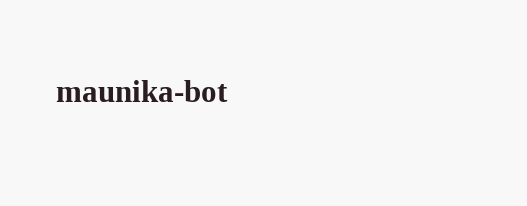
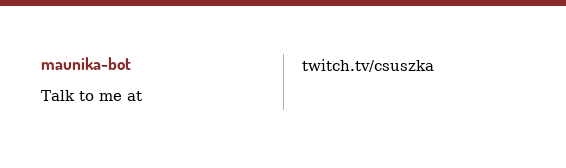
(228, 91) none -> [41,90,142,101] [302,59,434,72] // Talk to me at twitch.tv/csuszka

